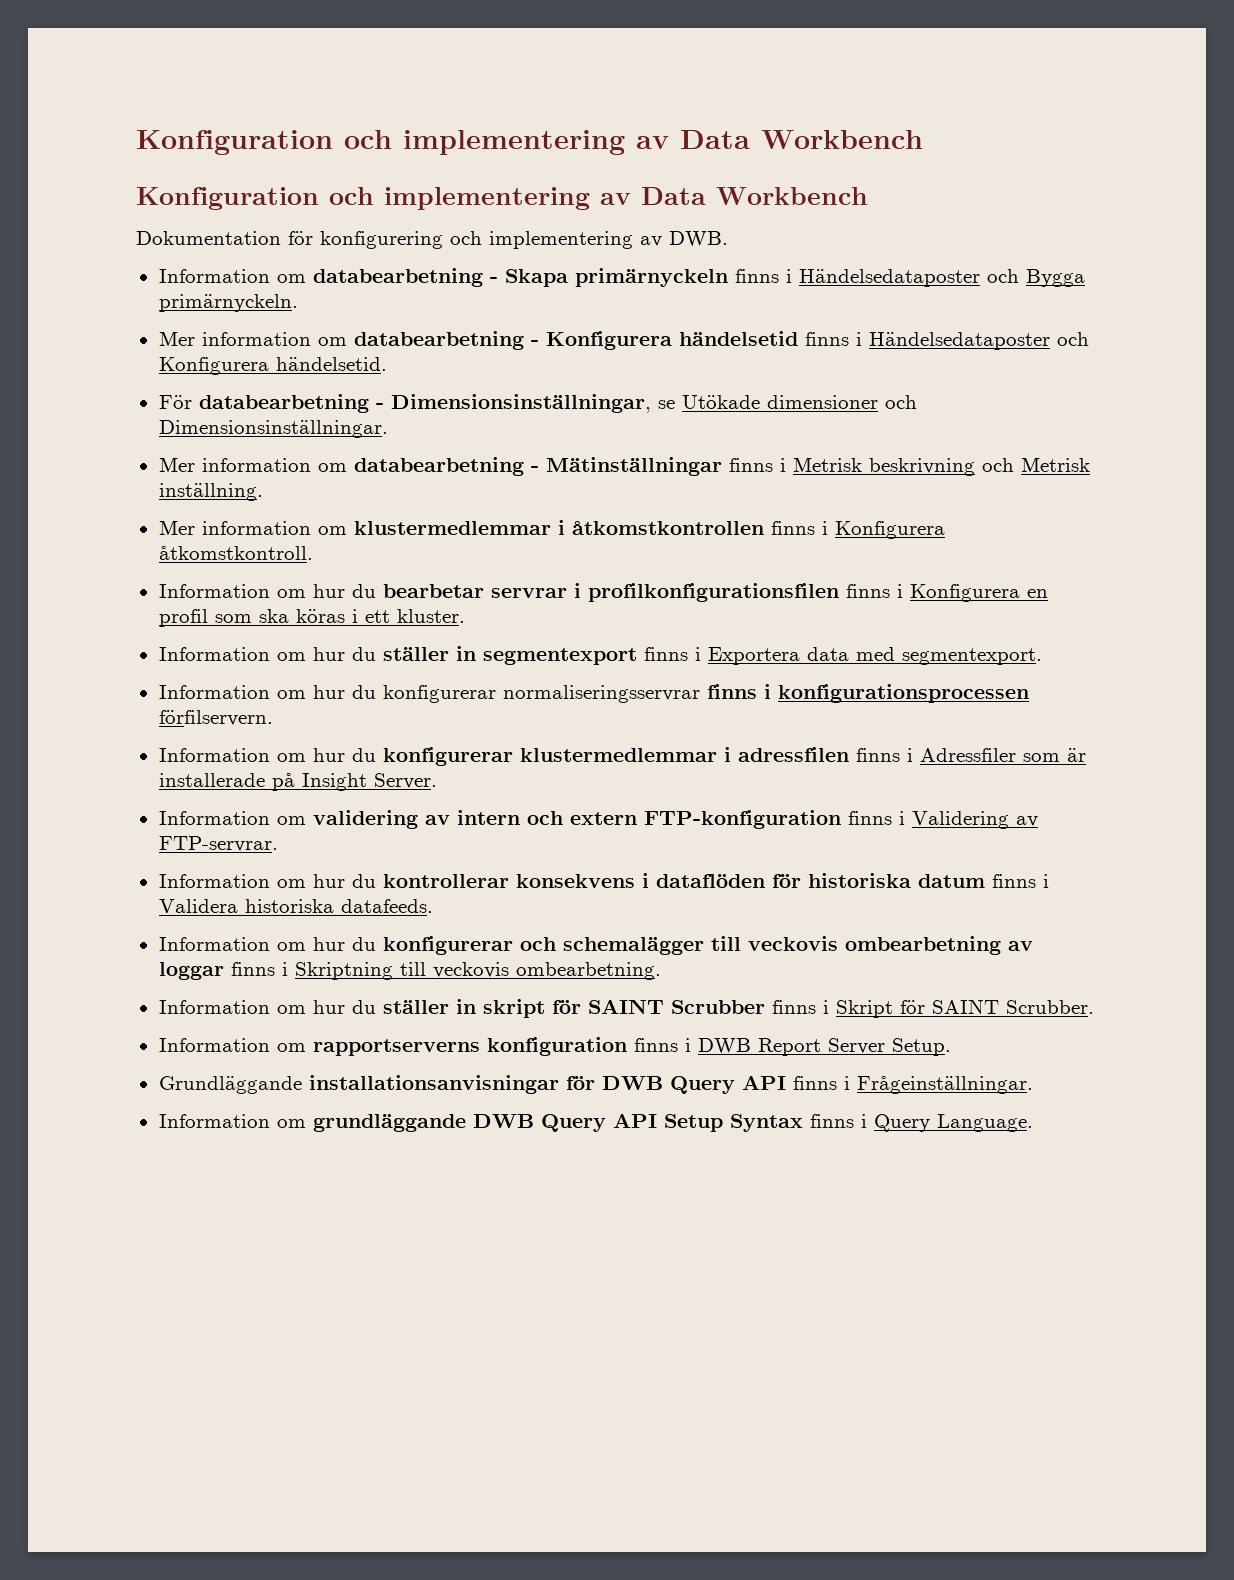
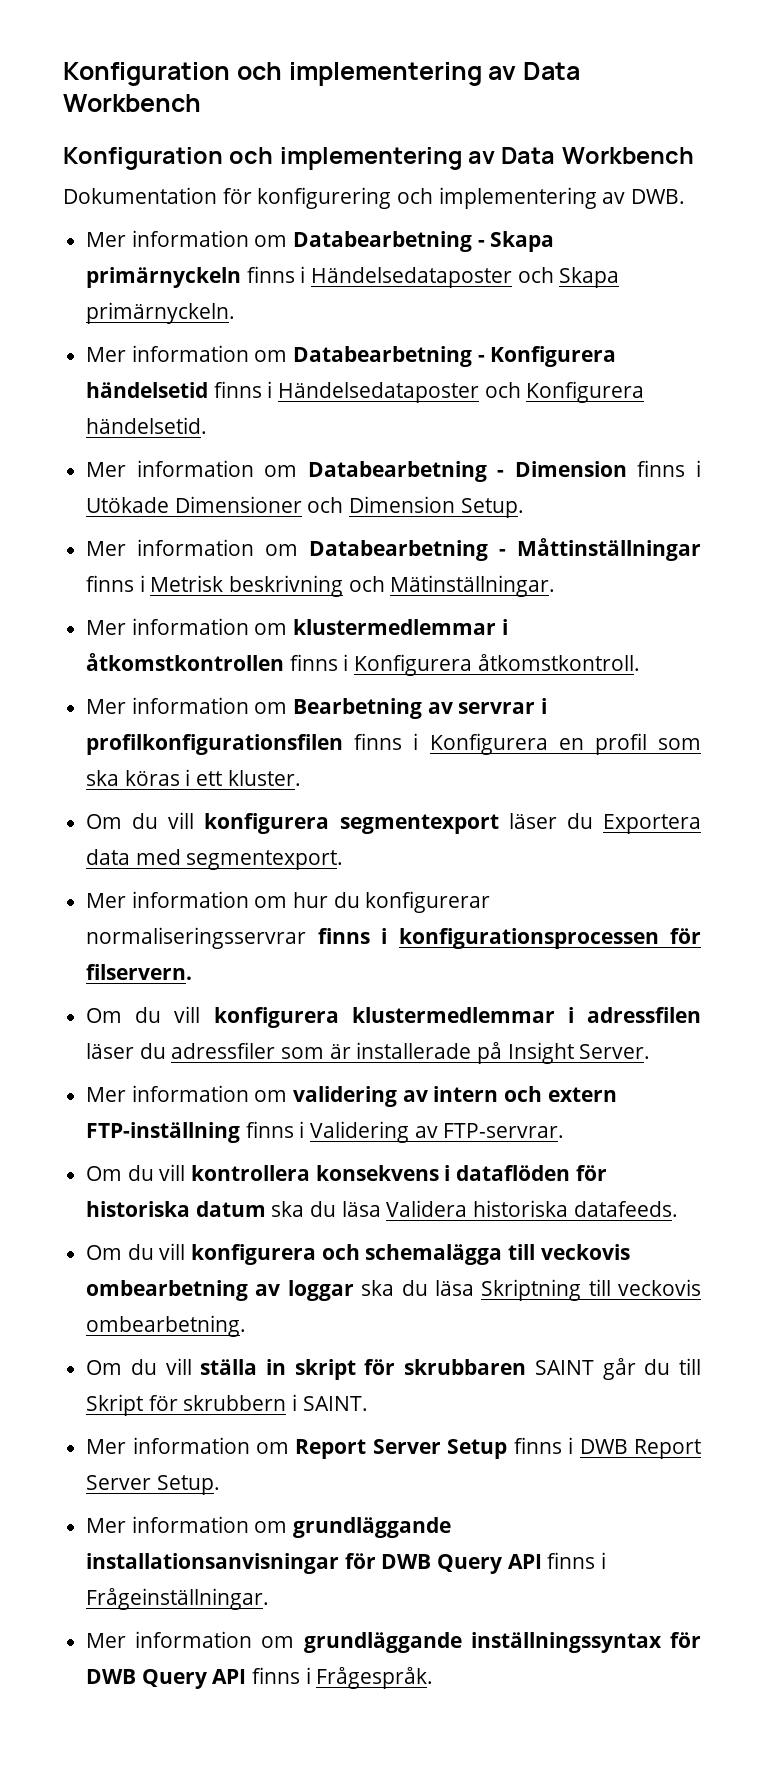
[158,268,483,287] Information om databearbetning -> [86,230,473,252] Mer information om Databearbetning
[1025,269,1085,287] Bygga -> [559,267,620,288] Skapa
[353,331,524,350] databearbetning -> [293,346,473,367] Databearbetning
[158,394,917,413] [158,420,388,438] [158,457,722,476] För databearbetning - Dimensionsinställningar, se Utökade dimensioner och Dimensionsinställningar. // Mer information om databearbetning - Mätinställningar -> [86,460,701,482] [86,496,524,518] [86,538,701,561] Mer information om Databearbetning - Dimension finns i Utökade Dimensioner och Dimension Setup. // Mer information om Databearbetning - Måttinställningar
[1020,457,1090,472] [158,483,263,501] Metrisk inställning. -> [390,575,556,597] Mätinställningar.
[158,584,484,598] Information om hur du bearbetar -> [86,697,453,719] Mer information om Bearbetning av
[158,646,701,665] Information om hur du ställer in segmentexport finns i -> [86,812,593,834] Om du vill konfigurera segmentexport läser du
[158,685,270,699] Information -> [86,891,249,908] Mer information
[158,710,273,726] [158,747,1016,766] förfilservern. // Information om hur du konfigurerar klustermedlemmar i adressfilen finns i Adressfiler -> [669,928,701,944] [86,964,193,980] [86,1006,701,1028] [86,1042,276,1059] för filservern. // Om du vill konfigurera klustermedlemmar i adressfilen läser du adressfiler
[158,811,270,825] Information -> [86,1085,249,1102] Mer information
[643,810,841,829] FTP-konfiguration -> [86,1122,241,1143] FTP-inställning
[158,874,509,888] Information om hur du kontrollerar -> [86,1164,311,1181] Om du vill kontrollera
[991,874,1049,888] finns i -> [271,1201,381,1217] ska du läsa
[158,936,704,955] Information om hur du konfigurerar och schemalägger -> [86,1243,503,1265] Om du vill konfigurera och schemalägga
[230,962,288,976] finns i -> [361,1280,474,1296] ska du läsa
[158,999,1094,1018] [158,1037,627,1056] Information om hur du ställer in skript för SAINT Scrubber finns i Skript för SAINT Scrubber. // Information om rapportserverns konfiguration -> [86,1358,701,1380] [86,1394,368,1416] [86,1437,508,1459] Om du vill ställa in skript för skrubbaren SAINT går du till Skript för skrubbern i SAINT. // Mer information om Report Server Setup
[158,1076,302,1094] Grundläggande -> [86,1516,452,1538] Mer information om grundläggande
[158,1113,1033,1132] Information om grundläggande DWB Query API Setup Syntax finns i Query Language. -> [86,1631,701,1653] [86,1667,434,1689] Mer information om grundläggande inställningssyntax för DWB Query API finns i Frågespråk.

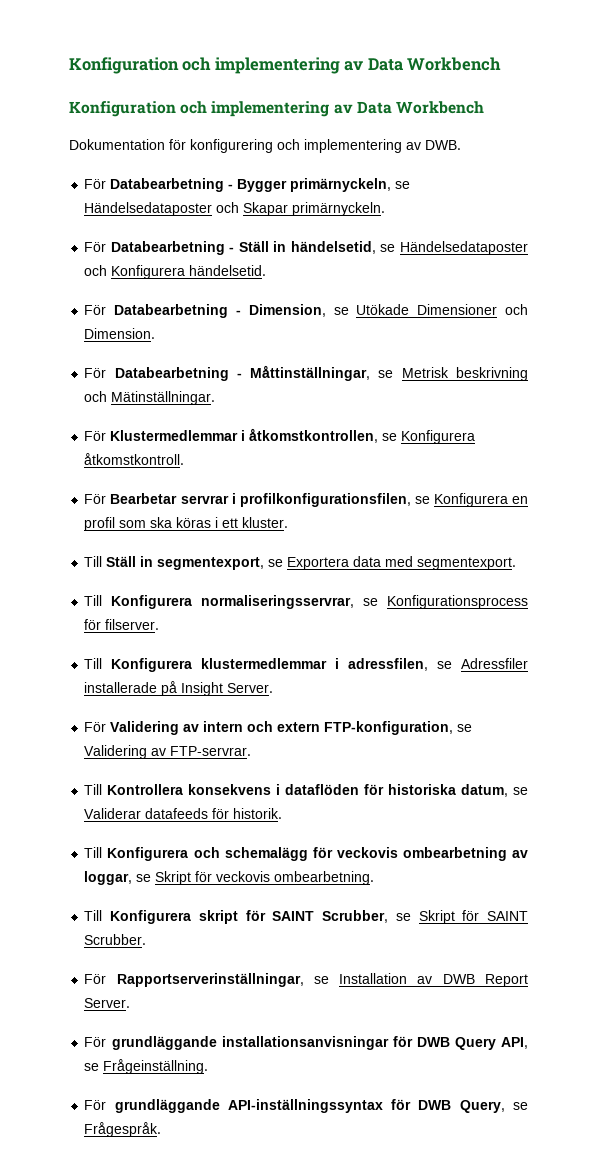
[86,230,555,252] [86,266,620,288] Mer information om Databearbetning - Skapa primärnyckeln finns i Händelsedataposter och Skapa -> [84,178,411,192] [84,202,289,216] För Databearbetning - Bygger primärnyckeln, se Händelsedataposter och Skapar
[86,345,617,367] [86,381,645,403] [86,417,208,434] [86,460,701,482] [86,496,524,518] [86,538,701,561] [86,575,556,597] [86,618,508,635] [86,653,640,676] [86,697,548,719] [86,733,419,755] Mer information om Databearbetning - Konfigurera händelsetid finns i Händelsedataposter och Konfigurera händelsetid. // Mer information om Databearbetning - Dimension finns i Utökade Dimensioner och Dimension Setup. // Mer information om Databearbetning - Måttinställningar finns i Metrisk beskrivning och Mätinställningar. // Mer information om klustermedlemmar i åtkomstkontrollen finns i Konfigurera åtkomstkontroll. // Mer information om Bearbetning av servrar i profilkonfigurationsfilen finns i -> [84,241,528,255] [84,265,267,279] [84,304,529,318] [84,328,156,339] [84,365,528,381] [84,391,216,405] [84,428,476,444] [84,453,185,465] [84,493,430,507] För Databearbetning - Ställ in händelsetid, se Händelsedataposter och Konfigurera händelsetid. // För Databearbetning - Dimension, se Utökade Dimensioner och Dimension. // För Databearbetning - Måttinställningar, se Metrisk beskrivning och Mätinställningar. // För Klustermedlemmar i åtkomstkontrollen, se Konfigurera åtkomstkontroll. // För Bearbetar servrar i profilkonfigurationsfilen, se
[86,812,701,834] [86,849,344,870] [86,891,491,913] [86,927,701,949] [86,964,193,980] [86,1006,701,1028] [86,1042,351,1059] Om du vill konfigurera segmentexport läser du Exportera data med segmentexport. // Mer information om hur du konfigurerar normaliseringsservrar finns i konfigurationsprocessen för filservern. // Om du vill konfigurera klustermedlemmar i adressfilen läser du adressfiler som är -> [84,556,517,570] [84,595,528,609] [84,619,160,630] [84,658,528,672] Till Ställ in segmentexport, se Exportera data med segmentexport. // Till Konfigurera normaliseringsservrar, se Konfigurationsprocess för filserver. // Till Konfigurera klustermedlemmar i adressfilen, se Adressfiler
[86,1085,398,1107] Mer information om validering -> [84,721,180,735] För Validering
[86,1121,305,1143] FTP-inställning finns i -> [324,721,473,735] FTP-konfiguration, se
[86,1164,311,1181] Om du vill kontrollera -> [84,784,184,795] Till Kontrollera
[195,1200,678,1217] [86,1243,630,1265] [86,1279,701,1301] [86,1315,247,1337] [86,1358,701,1380] [86,1394,368,1416] [86,1437,701,1459] [86,1475,220,1495] [86,1516,288,1533] datum ska du läsa Validera historiska datafeeds. // Om du vill konfigurera och schemalägga till veckovis ombearbetning av loggar ska du läsa Skriptning till veckovis ombearbetning. // Om du vill ställa in skript för skrubbaren SAINT går du till Skript för skrubbern i SAINT. // Mer information om Report Server Setup finns i DWB Report Server Setup. // Mer information om -> [461,784,528,797] [84,808,283,819] [84,847,528,861] [84,871,375,885] [84,910,529,924] [84,934,147,945] [84,973,528,987] [84,998,131,1008] [84,1037,107,1047] datum, se Validerar datafeeds för historik. // Till Konfigurera och schemalägg för veckovis ombearbetning av loggar, se Skript för veckovis ombearbetning. // Till Konfigurera skript för SAINT Scrubber, se Skript för SAINT Scrubber. // För Rapportserverinställningar, se Installation av DWB Report Server. // För
[507,1552,607,1569] [86,1588,270,1610] [86,1631,701,1653] [86,1667,311,1689] API finns i Frågeinställningar. // Mer information om grundläggande inställningssyntax för DWB Query API finns i -> [501,1037,529,1049] [84,1059,209,1074] [84,1099,528,1113] API, se Frågeinställning. // För grundläggande API-inställningssyntax för DWB Query, se

